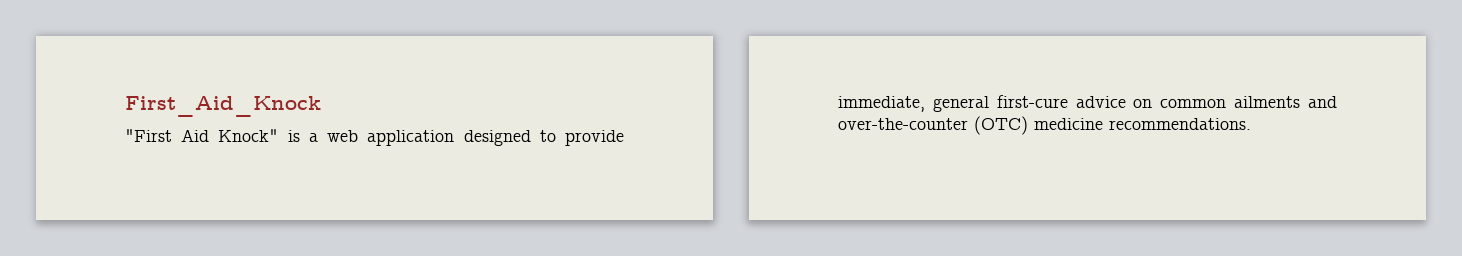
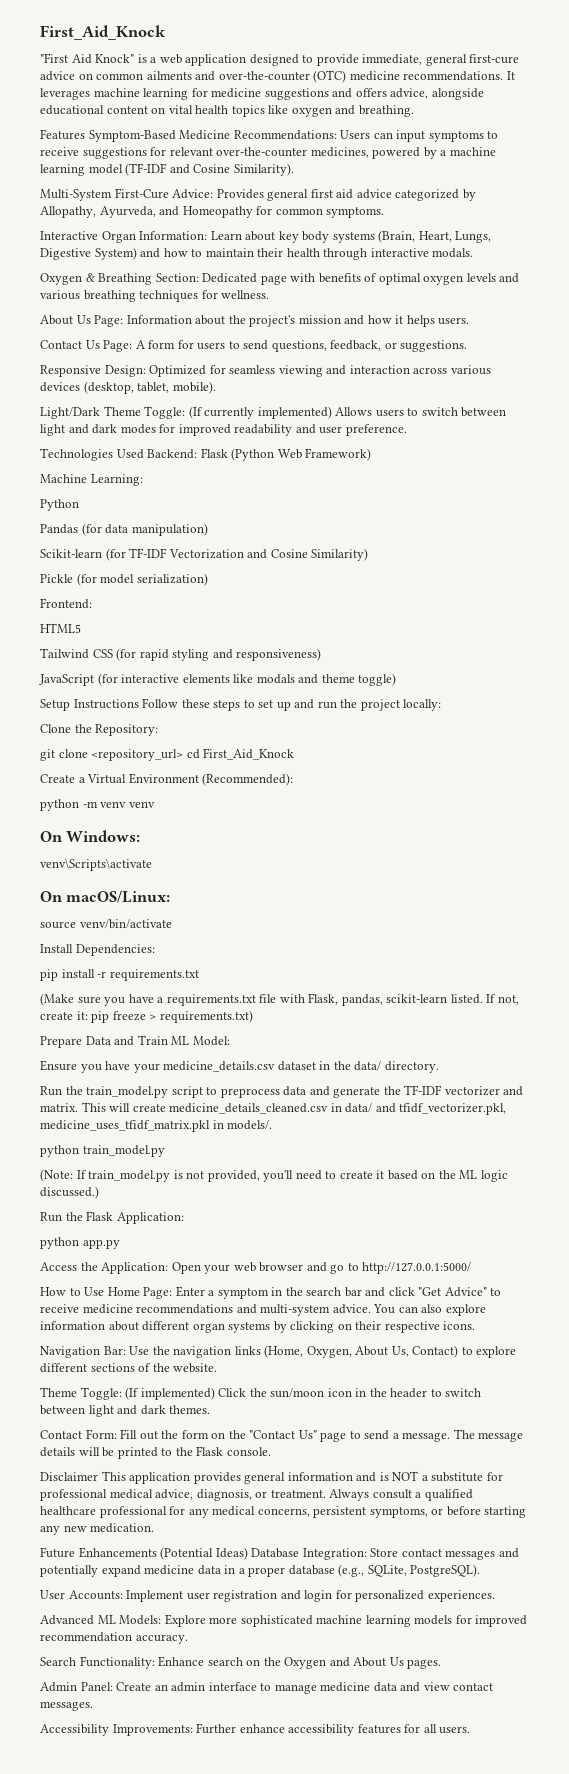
(1251, 124) none -> [506,71,515,80] [40,88,484,100] [40,105,414,117] [40,129,499,142] [40,147,496,159] [40,163,294,176] [40,188,476,201] [40,206,385,218] [40,230,492,243] [40,247,474,260] [40,273,520,285] [40,290,270,302] [40,315,470,327] [40,340,468,352] [40,365,491,377] [40,381,216,394] [40,406,507,419] [40,424,407,436] [40,448,372,461] [40,474,143,486] [40,499,79,511] [40,523,208,536] [40,548,369,561] [40,573,208,586] [40,598,92,609] [40,623,81,633] [40,648,322,661] [39,673,397,686] [40,698,442,711] [40,724,159,736] [40,748,295,761] [40,773,294,786] [40,799,155,811] [40,830,141,842] [40,858,152,871] [40,890,171,903] [40,919,172,929] [40,944,155,956] [40,969,199,981] [40,993,519,1006] [40,1010,253,1023] [40,1035,230,1048] [40,1060,439,1073] [40,1085,524,1098] [40,1102,507,1115] [40,1120,273,1132] [40,1145,165,1157] [40,1169,508,1182] [40,1186,99,1199] [40,1211,184,1224] [40,1237,120,1249] [40,1262,472,1274] [40,1286,502,1299] [40,1304,486,1316] [40,1321,476,1333] [40,1345,517,1358] [40,1363,218,1373] [40,1387,482,1400] [40,1405,211,1417] [40,1429,524,1442] [40,1446,271,1459] [40,1471,503,1484] [40,1489,473,1501] [40,1506,527,1518] [40,1523,155,1535] [40,1547,519,1560] [40,1564,481,1577] [40,1590,495,1602] [40,1614,528,1627] [40,1632,188,1644] [40,1656,442,1669] [40,1682,494,1694] [40,1701,93,1711] [40,1723,471,1736] It leverages machine learning for medicine suggestions and offers advice, alongside educational content on vital health topics like oxygen and breathing. // Features Symptom-Based Medicine Recommendations: Users can input symptoms to receive suggestions for relevant over-the-counter medicines, powered by a machine learning model (TF-IDF and Cosine Similarity). // Multi-System First-Cure Advice: Provides general first aid advice categorized by Allopathy, Ayurveda, and Homeopathy for common symptoms. // Interactive Organ Information: Learn about key body systems (Brain, Heart, Lungs, Digestive System) and how to maintain their health through interactive modals. // Oxygen & Breathing Section: Dedicated page with benefits of optimal oxygen levels and various breathing techniques for wellness. // About Us Page: Information about the project's mission and how it helps users. // Contact Us Page: A form for users to send questions, feedback, or suggestions. // Responsive Design: Optimized for seamless viewing and interaction across various devices (desktop, tablet, mobile). // Light/Dark Theme Toggle: (If currently implemented) Allows users to switch between light and dark modes for improved readability and user preference. // Technologies Used Backend: Flask (Python Web Framework) // Machine Learning: // Python // Pandas (for data manipulation) // Scikit-learn (for TF-IDF Vectorization and Cosine Similarity) // Pickle (for model serialization) // Frontend: // HTML5 // Tailwind CSS (for rapid styling and responsiveness) // JavaScript (for interactive elements like modals and theme toggle) // Setup Instructions Follow these steps to set up and run the project locally: // Clone the Repository: // git clone <repository_url> cd First_Aid_Knock // Create a Virtual Environment (Recommended): // python -m venv venv // On Windows: // venv\Scripts\activate // On macOS/Linux: // source venv/bin/activate // Install Dependencies: // pip install -r requirements.txt // (Make sure you have a requirements.txt file with Flask, pandas, scikit-learn listed. If not, create it: pip freeze > requirements.txt) // Prepare Data and Train ML Model: // Ensure you have your medicine_details.csv dataset in the data/ directory. // Run the train_model.py script to preprocess data and generate the TF-IDF vectorizer and matrix. This will create medicine_details_cleaned.csv in data/ and tfidf_vectorizer.pkl, medicine_uses_tfidf_matrix.pkl in models/. // python train_model.py // (Note: If train_model.py is not provided, you'll need to create it based on the ML logic discussed.) // Run the Flask Application: // python app.py // Access the Application: Open your web browser and go to http://127.0.0.1:5000/ // How to Use Home Page: Enter a symptom in the search bar and click "Get Advice" to receive medicine recommendations and multi-system advice. You can also explore information about different organ systems by clicking on their respective icons. // Navigation Bar: Use the navigation links (Home, Oxygen, About Us, Contact) to explore different sections of the website. // Theme Toggle: (If implemented) Click the sun/moon icon in the header to switch between light and dark themes. // Contact Form: Fill out the form on the "Contact Us" page to send a message. The message details will be printed to the Flask console. // Disclaimer This application provides general information and is NOT a substitute for professional medical advice, diagnosis, or treatment. Always consult a qualified healthcare professional for any medical concerns, persistent symptoms, or before starting any new medication. // Future Enhancements (Potential Ideas) Database Integration: Store contact messages and potentially expand medicine data in a proper database (e.g., SQLite, PostgreSQL). // User Accounts: Implement user registration and login for personalized experiences. // Advanced ML Models: Explore more sophisticated machine learning models for improved recommendation accuracy. // Search Functionality: Enhance search on the Oxygen and About Us pages. // Admin Panel: Create an admin interface to manage medicine data and view contact messages. // Accessibility Improvements: Further enhance accessibility features for all users.

